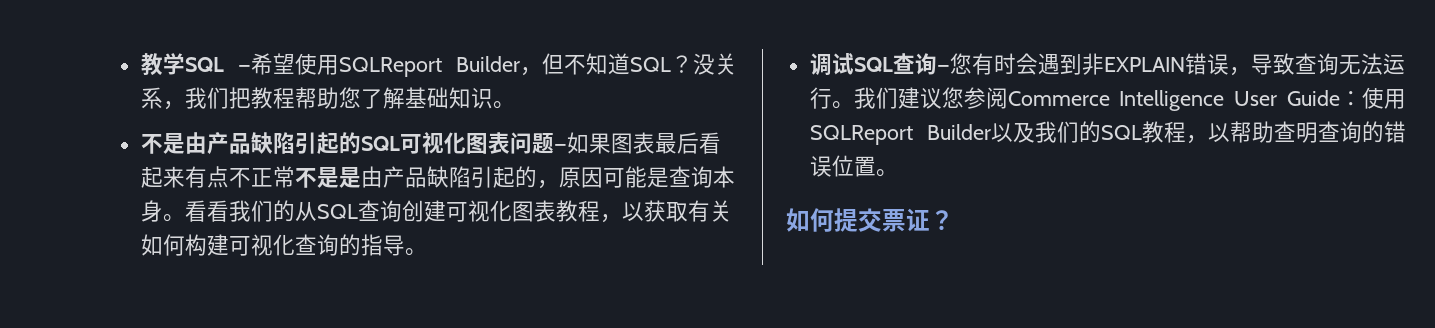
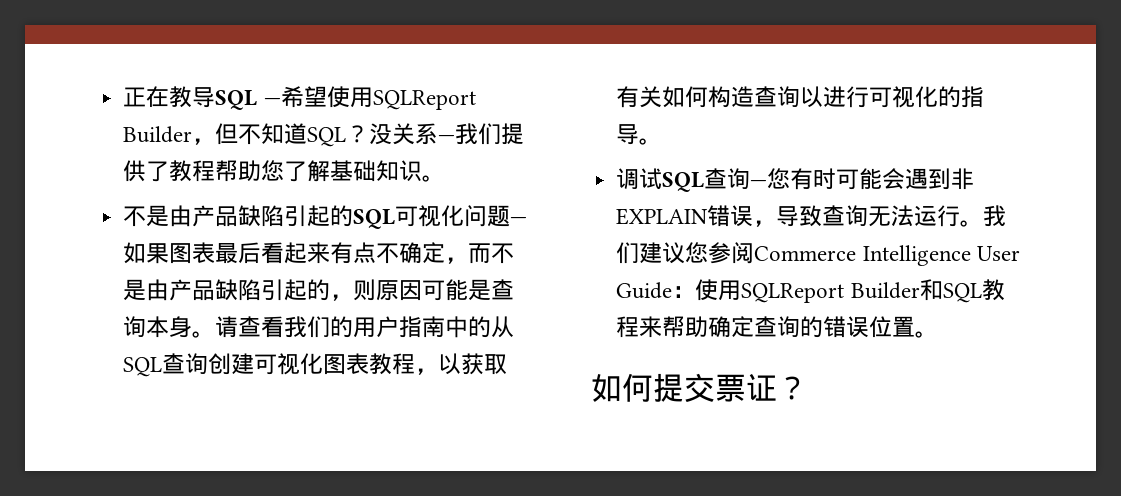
[140,53,185,76] 教学 -> [123,86,216,108] 正在教导
[162,87,251,110] ，我们把 -> [438,123,525,145] [123,160,170,182] —我们提供了
[465,132,510,154] 图表 -> (465, 216) none
[250,166,339,188] 正常不是 -> [399,242,515,264] 确定，而不
(559, 184) none -> [353,279,377,301] 则
[184,200,207,222] 看 -> [215,316,262,338] 请查
(295, 211) none -> [353,316,492,338] 用户指南中的
[206,234,339,256] 建可视化查询 -> [731,86,939,108] 造查询以进行可视化
(1016, 63) none -> [836,168,883,190] 可能
[991,121,1318,144] 以及我们的SQL教程，以帮助查明 -> [919,279,1005,303] [616,316,755,338] 和SQL教程来帮助确定

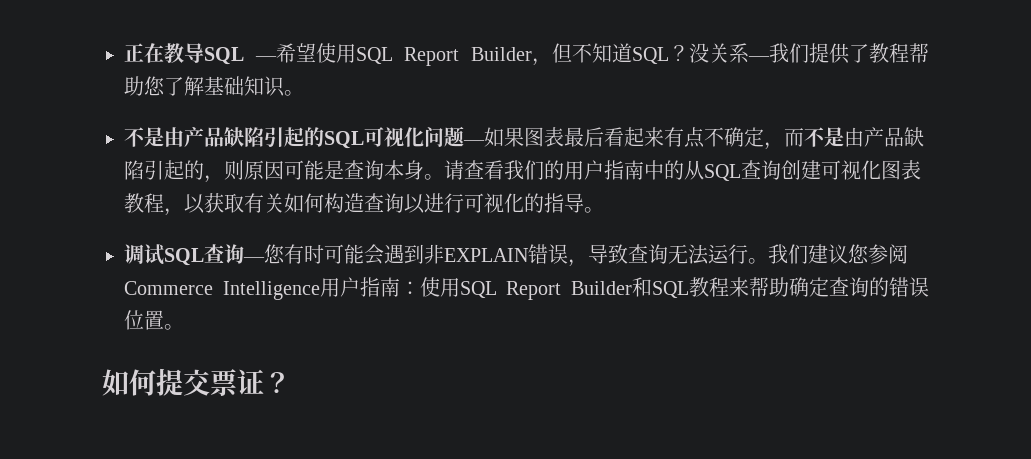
[372,90,476,110] SQLReport -> [355,47,460,66] SQL Report
[976,246,1020,261] [616,279,845,303] User Guide：使用SQLReport -> [319,277,562,300] 用户指南：使用SQL Report

